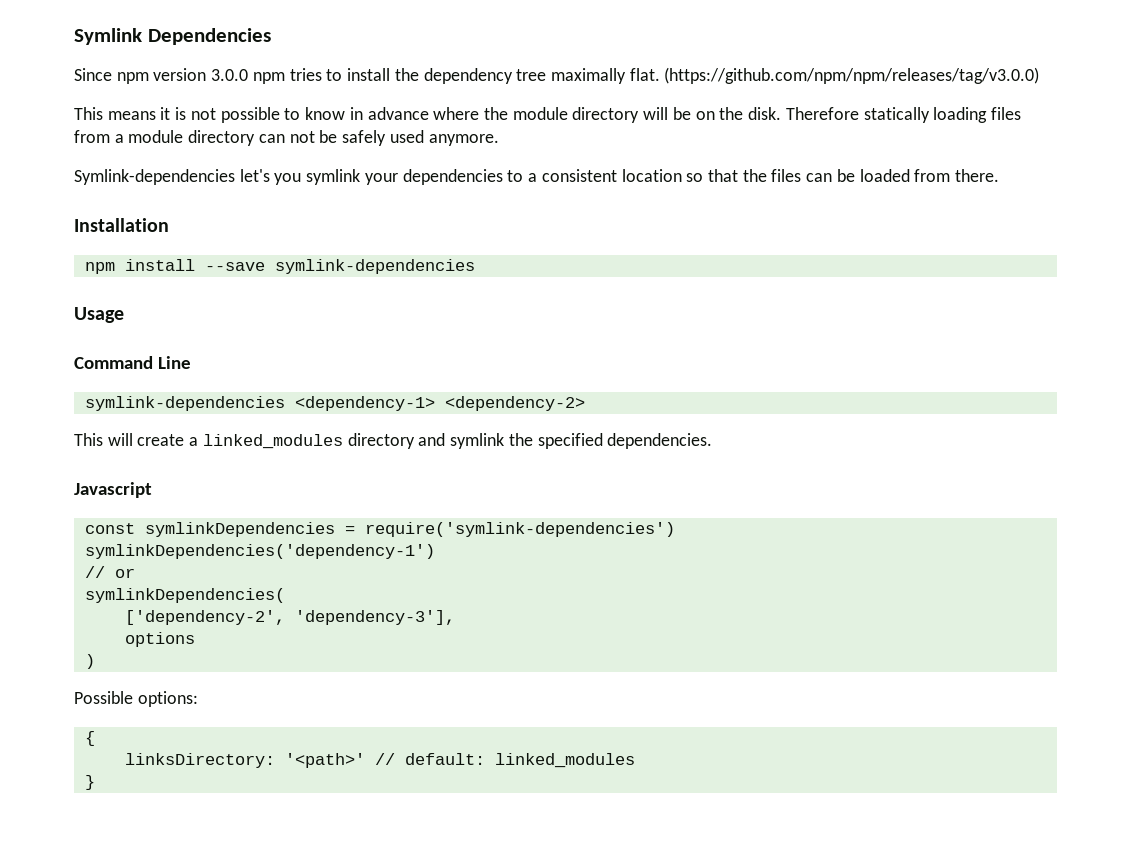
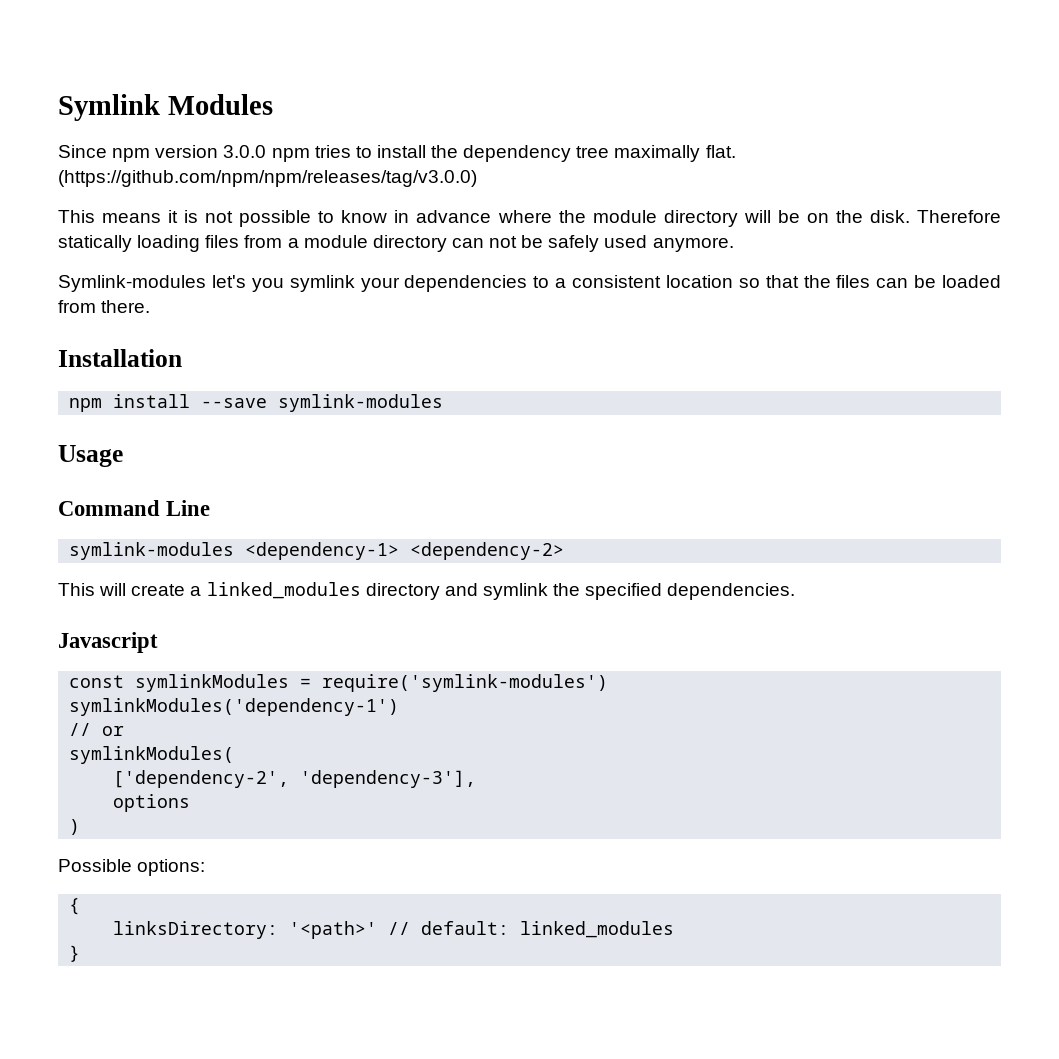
[147,28,271,45] Dependencies -> [167,94,273,115] Modules
[74,169,235,185] Symlink-dependencies -> [58,275,206,292] Symlink-modules
[274,259,475,274] symlink-dependencies -> [278,394,444,412] symlink-modules
[84,396,285,411] symlink-dependencies -> [69,542,235,560] symlink-modules
[144,522,675,537] [84,544,435,559] symlinkDependencies = require('symlink-dependencies') // symlinkDependencies('dependency-1') -> [135,674,609,692] [69,698,400,716] symlinkModules = require('symlink-modules') // symlinkModules('dependency-1')
[84,588,285,603] symlinkDependencies( -> [69,746,235,764] symlinkModules(

